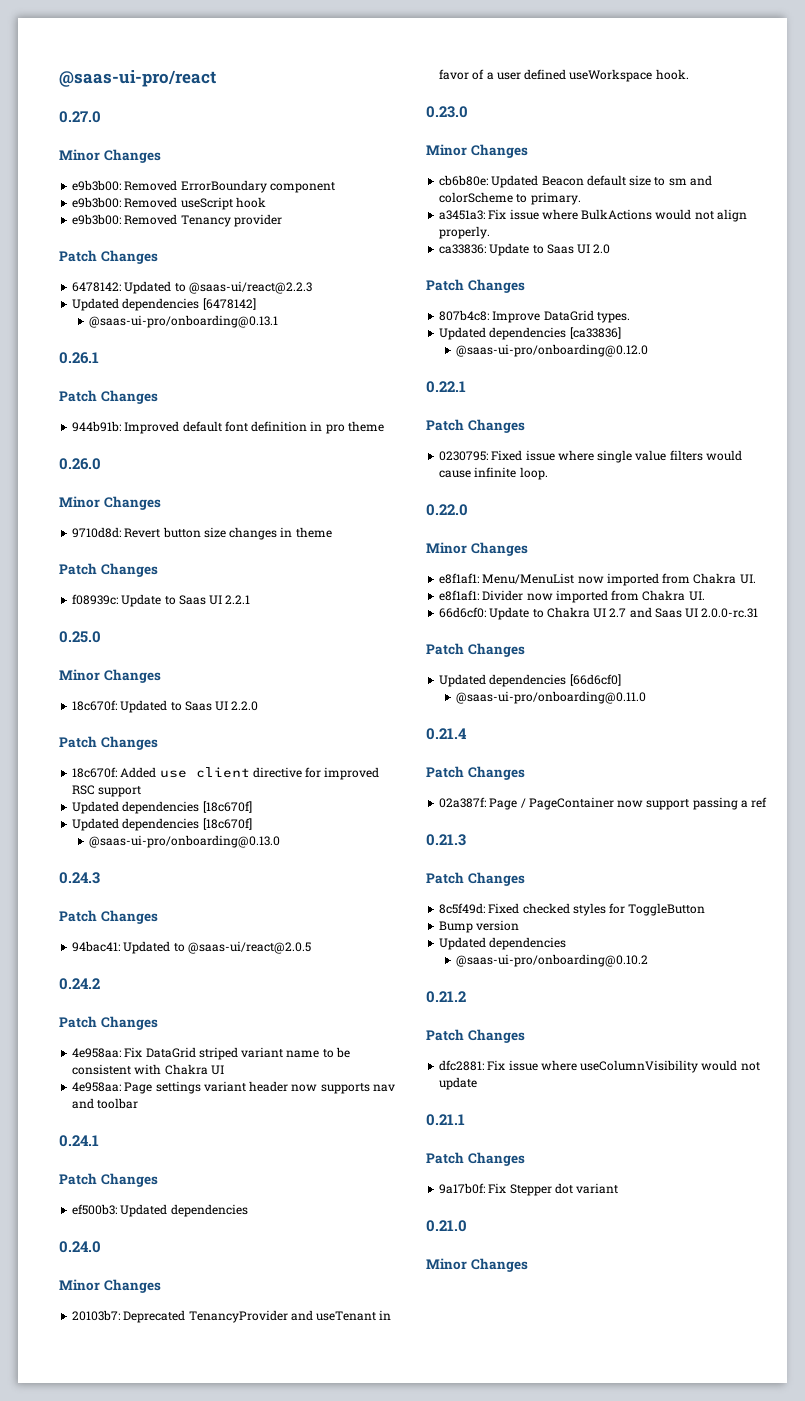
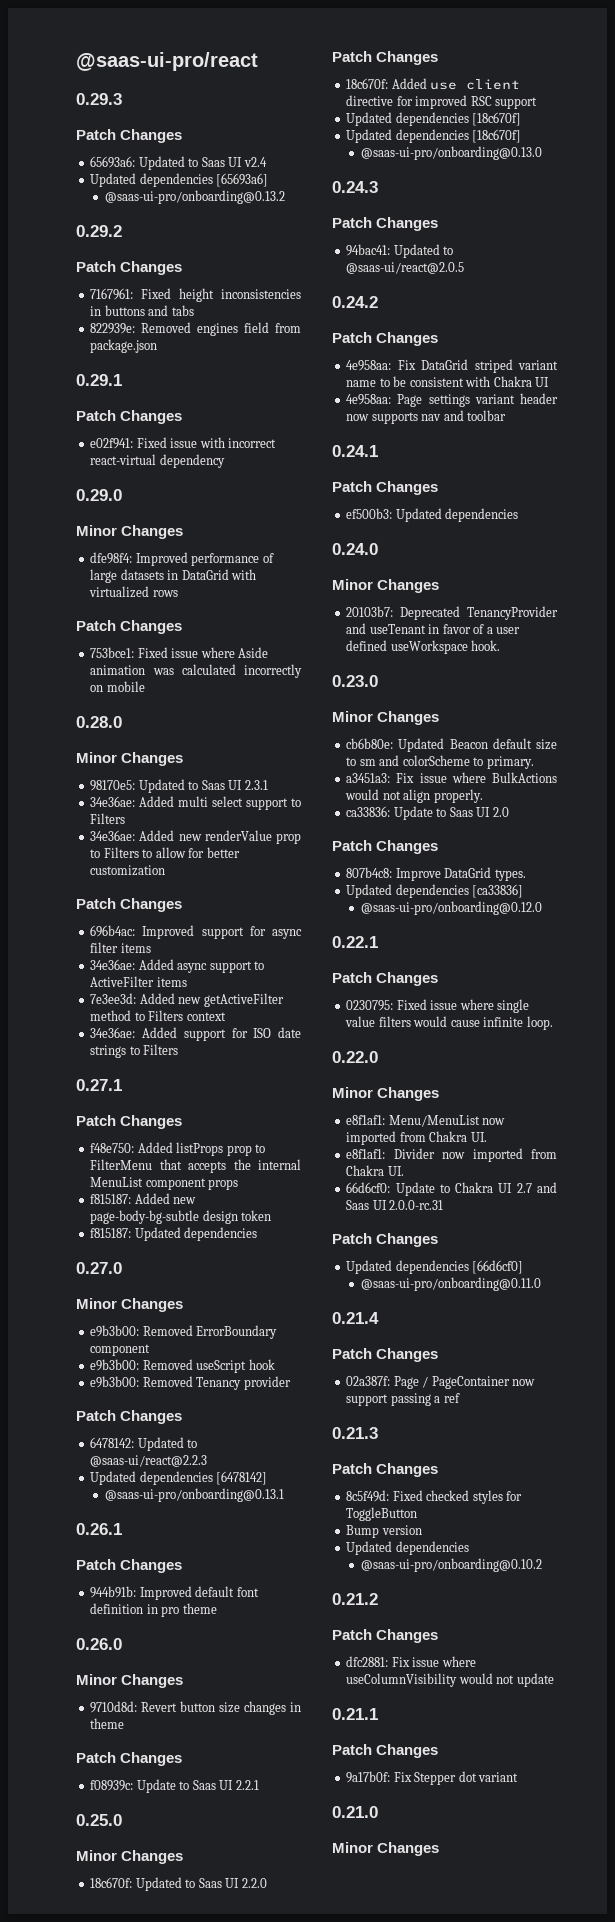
(216, 78) none -> [76,93,122,105] [76,129,183,143] [90,156,267,170] [90,173,269,187] [104,190,285,204] [76,225,122,237] [76,261,183,275] [90,288,301,302] [90,305,194,316] [90,322,301,336] [90,339,158,353] [76,374,122,386] [76,410,183,424] [90,437,277,449] [90,454,225,468] [76,489,122,501] [76,525,184,539] [90,552,274,566] [90,569,257,583] [89,586,178,598] [76,620,183,634] [90,647,269,658] [90,664,302,678] [90,681,145,692] [76,716,122,728] [76,752,184,766] [90,779,268,793] [90,796,301,810] [90,813,126,824] [90,830,301,844] [90,847,240,858] [90,865,166,876] [76,898,183,912] [90,925,302,939] [90,942,151,953] [90,959,265,973] [90,976,187,987] [90,993,284,1007] [90,1010,226,1021] [90,1027,301,1041] [90,1044,179,1058] [76,1079,122,1091] [76,1115,183,1129] [90,1142,266,1156] [90,1159,301,1173] [90,1177,239,1190] [90,1193,197,1204] [90,1210,272,1224] [90,1227,258,1241] // 0.29.3 // Patch Changes // 65693a6: Updated to Saas UI v2.4 // Updated dependencies [65693a6] // @saas-ui-pro/onboarding@0.13.2 // 0.29.2 // Patch Changes // 7167961: Fixed height inconsistencies in buttons and tabs // 822939e: Removed engines field from package.json // 0.29.1 // Patch Changes // e02f941: Fixed issue with incorrect react-virtual dependency // 0.29.0 // Minor Changes // dfe98f4: Improved performance of large datasets in DataGrid with virtualized rows // Patch Changes // 753bce1: Fixed issue where Aside animation was calculated incorrectly on mobile // 0.28.0 // Minor Changes // 98170e5: Updated to Saas UI 2.3.1 // 34e36ae: Added multi select support to Filters // 34e36ae: Added new renderValue prop to Filters to allow for better customization // Patch Changes // 696b4ac: Improved support for async filter items // 34e36ae: Added async support to ActiveFilter items // 7e3ee3d: Added new getActiveFilter method to Filters context // 34e36ae: Added support for ISO date strings to Filters // 0.27.1 // Patch Changes // f48e750: Added listProps prop to FilterMenu that accepts the internal MenuList component props // f815187: Added new page-body-bg-subtle design token // f815187: Updated dependencies

